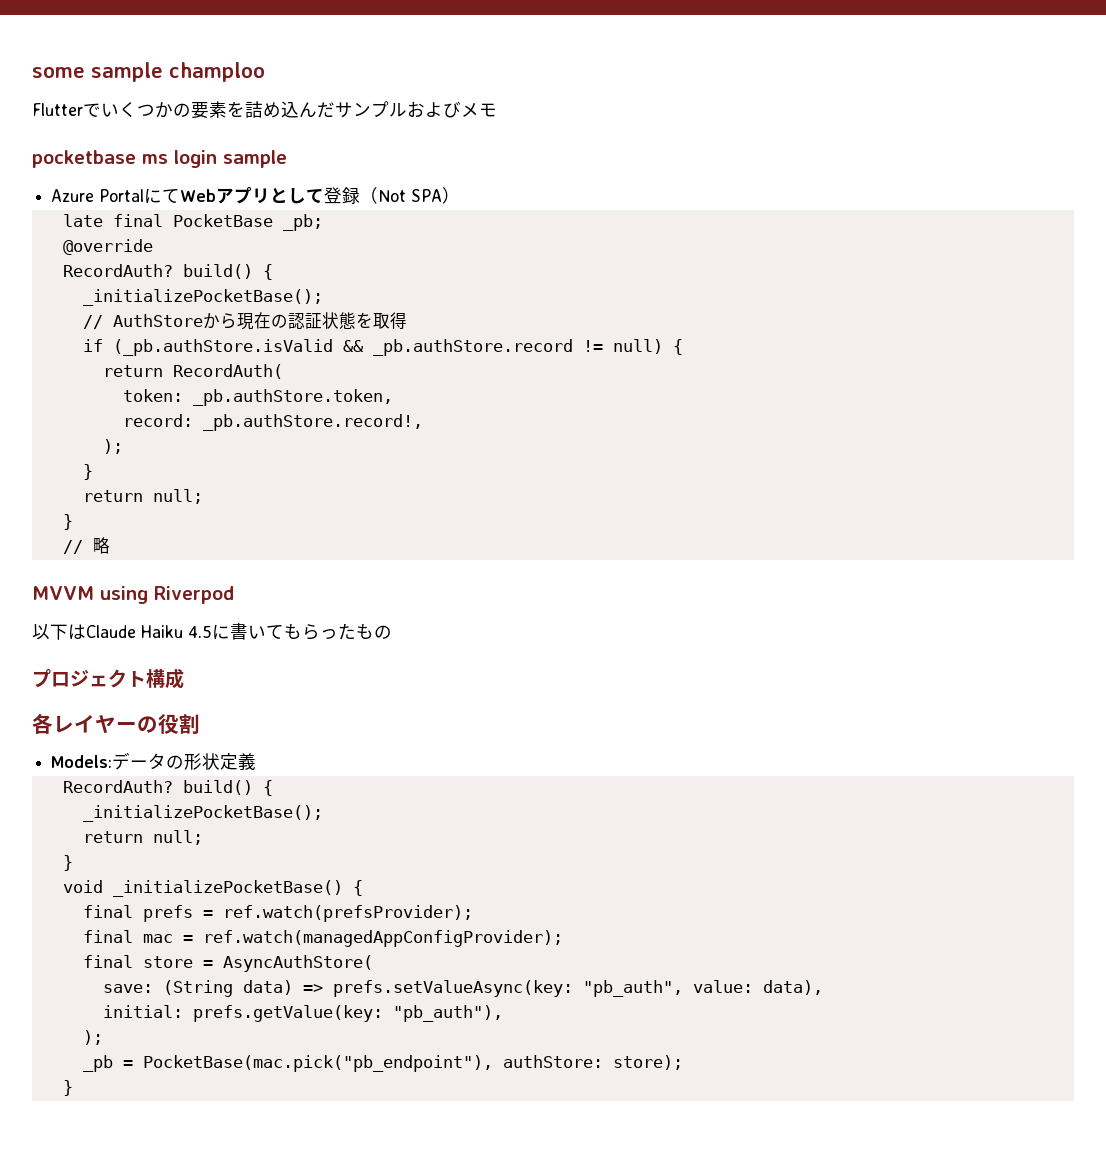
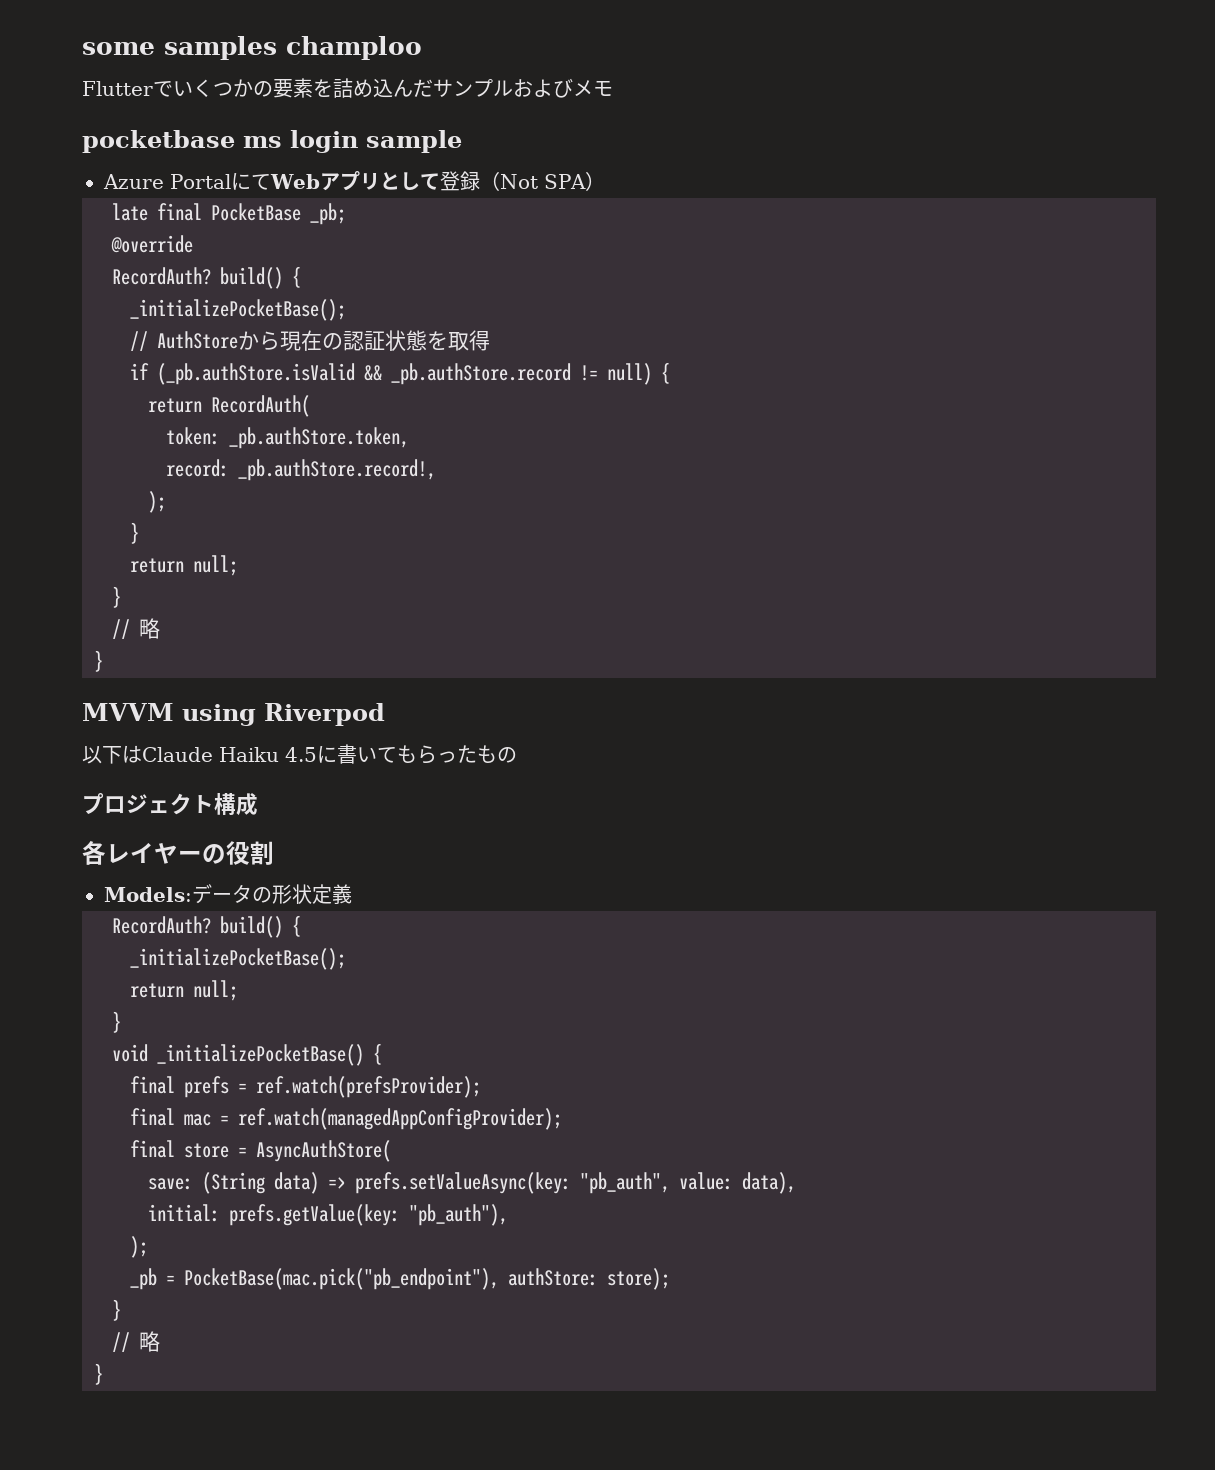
[91,62,163,82] sample -> [164,36,277,60] samples
(110, 545) none -> [94,650,103,672] // }
(73, 1088) none -> [112,1331,160,1352] [94,1363,103,1385] // // 略 // }

